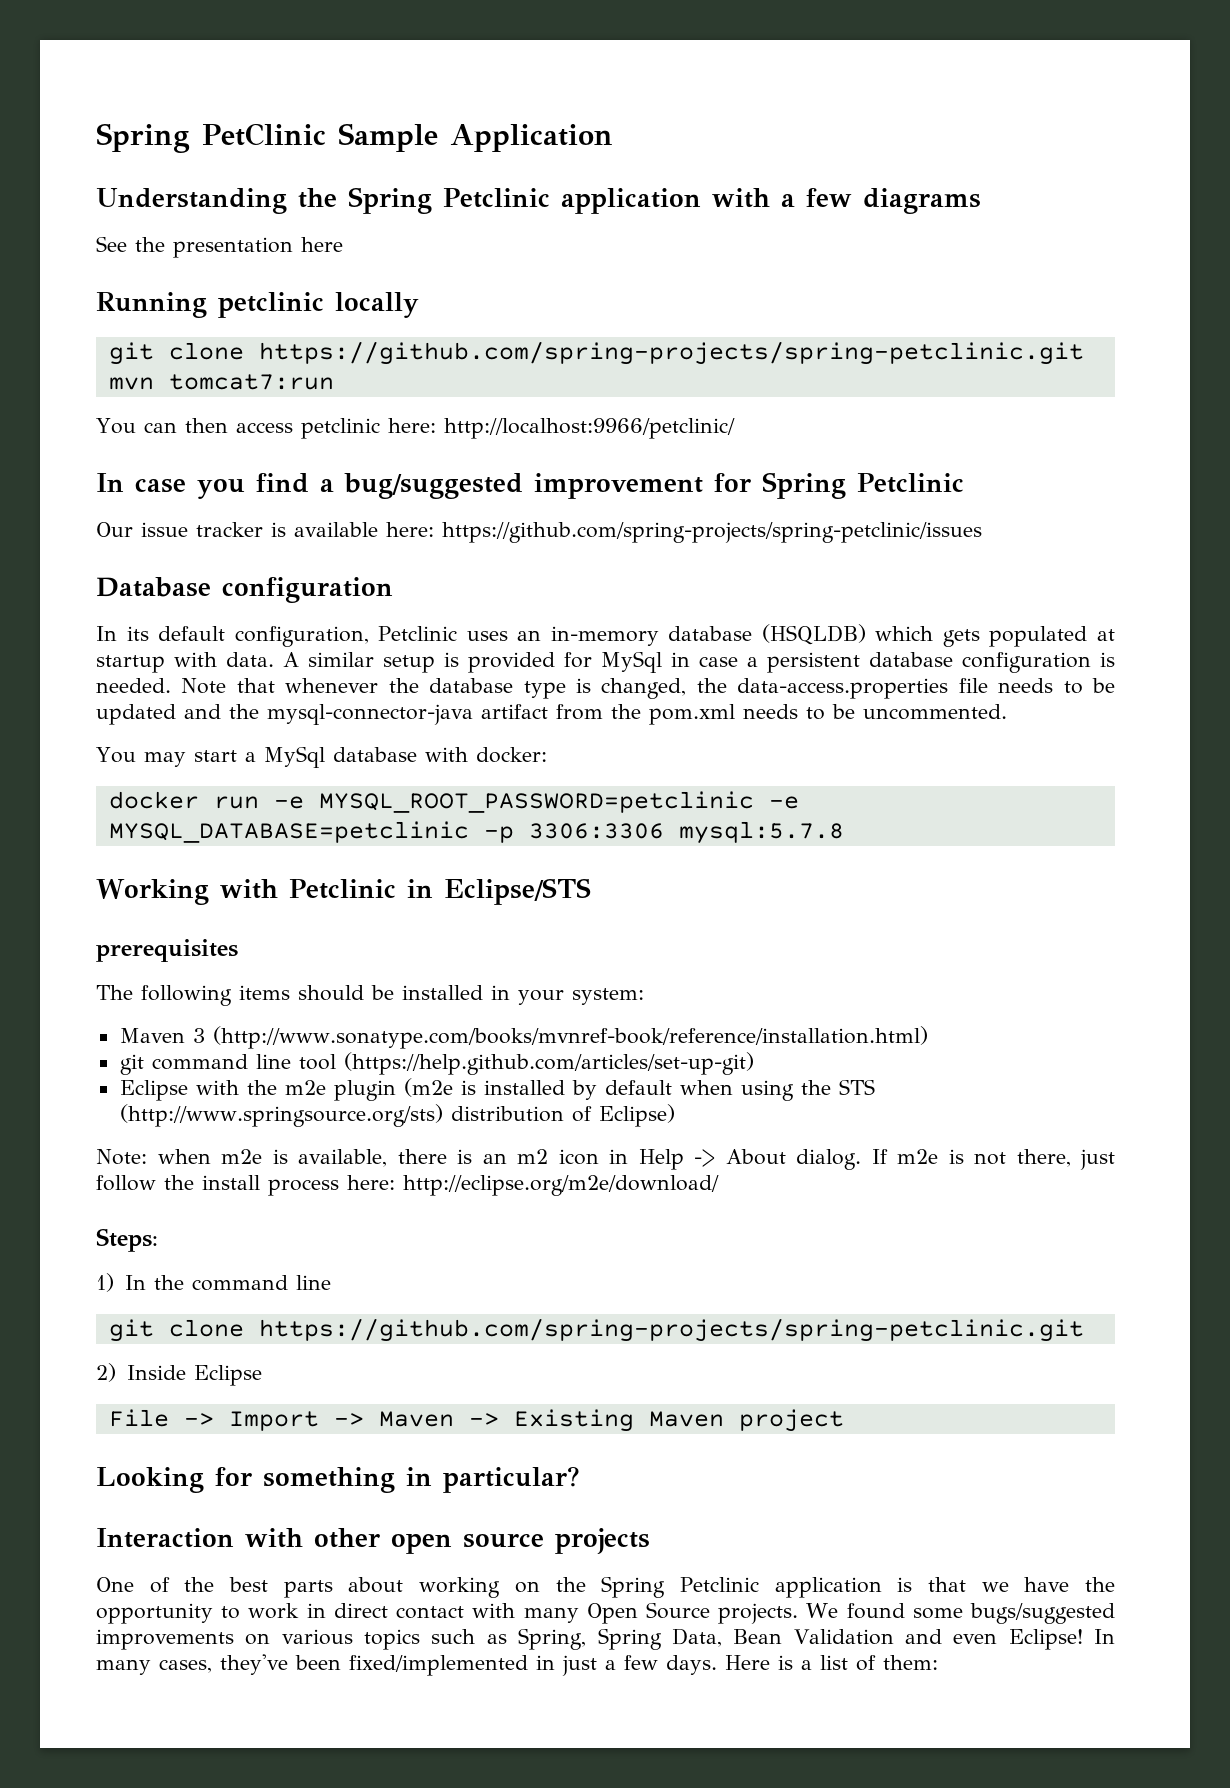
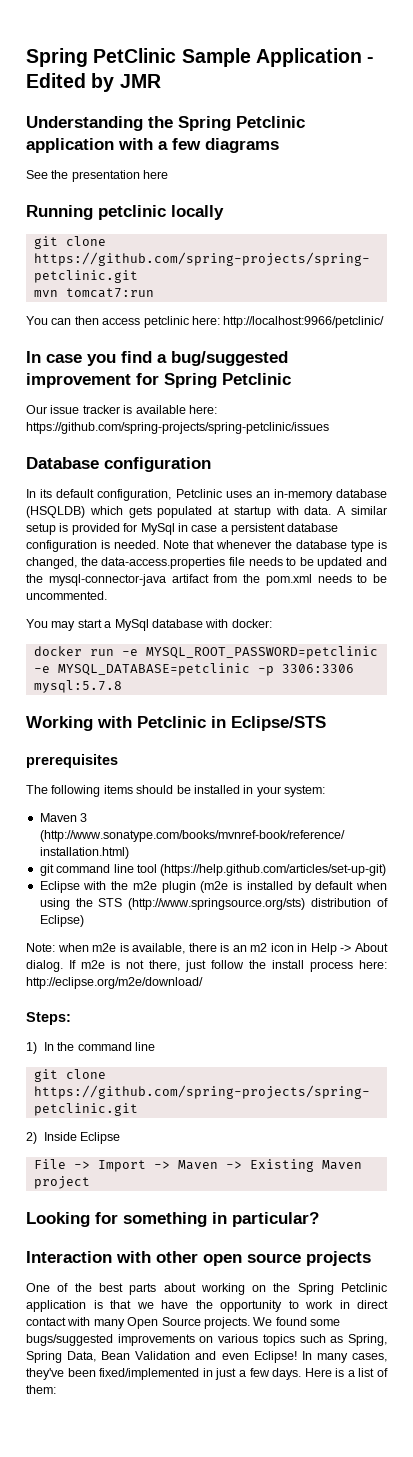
(613, 138) none -> [367,57,375,63] [26,73,161,92] - Edited by JMR

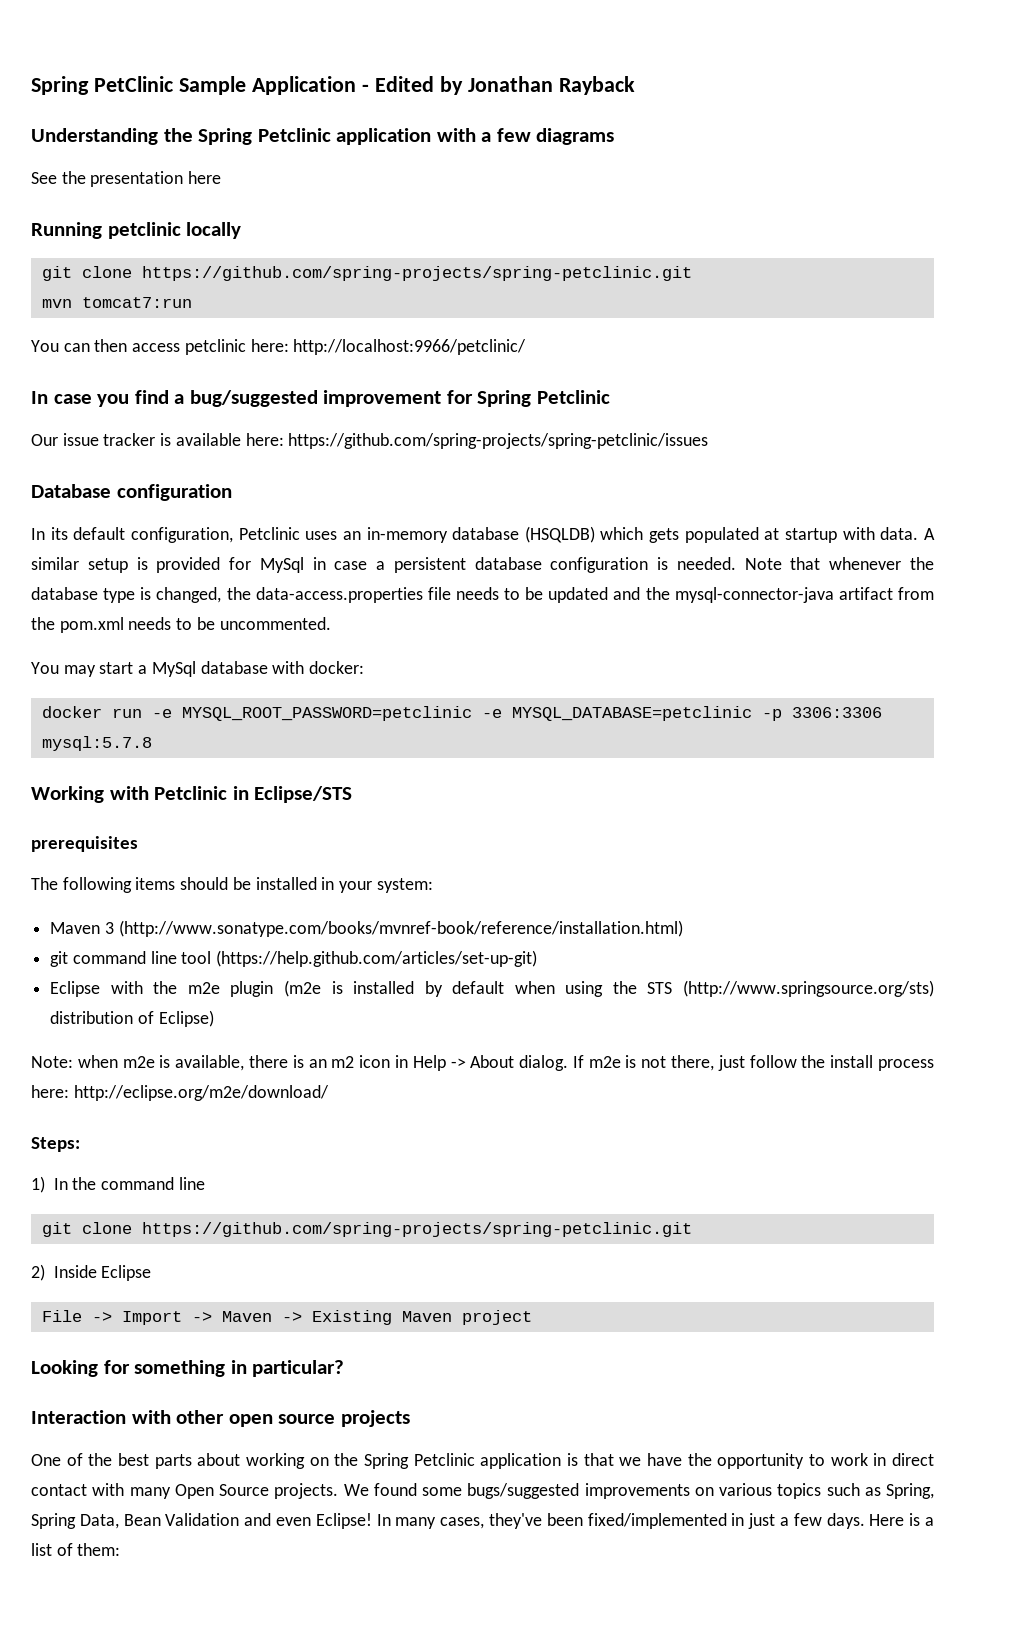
[119,74,161,88] JMR -> [467,76,635,95] Jonathan Rayback

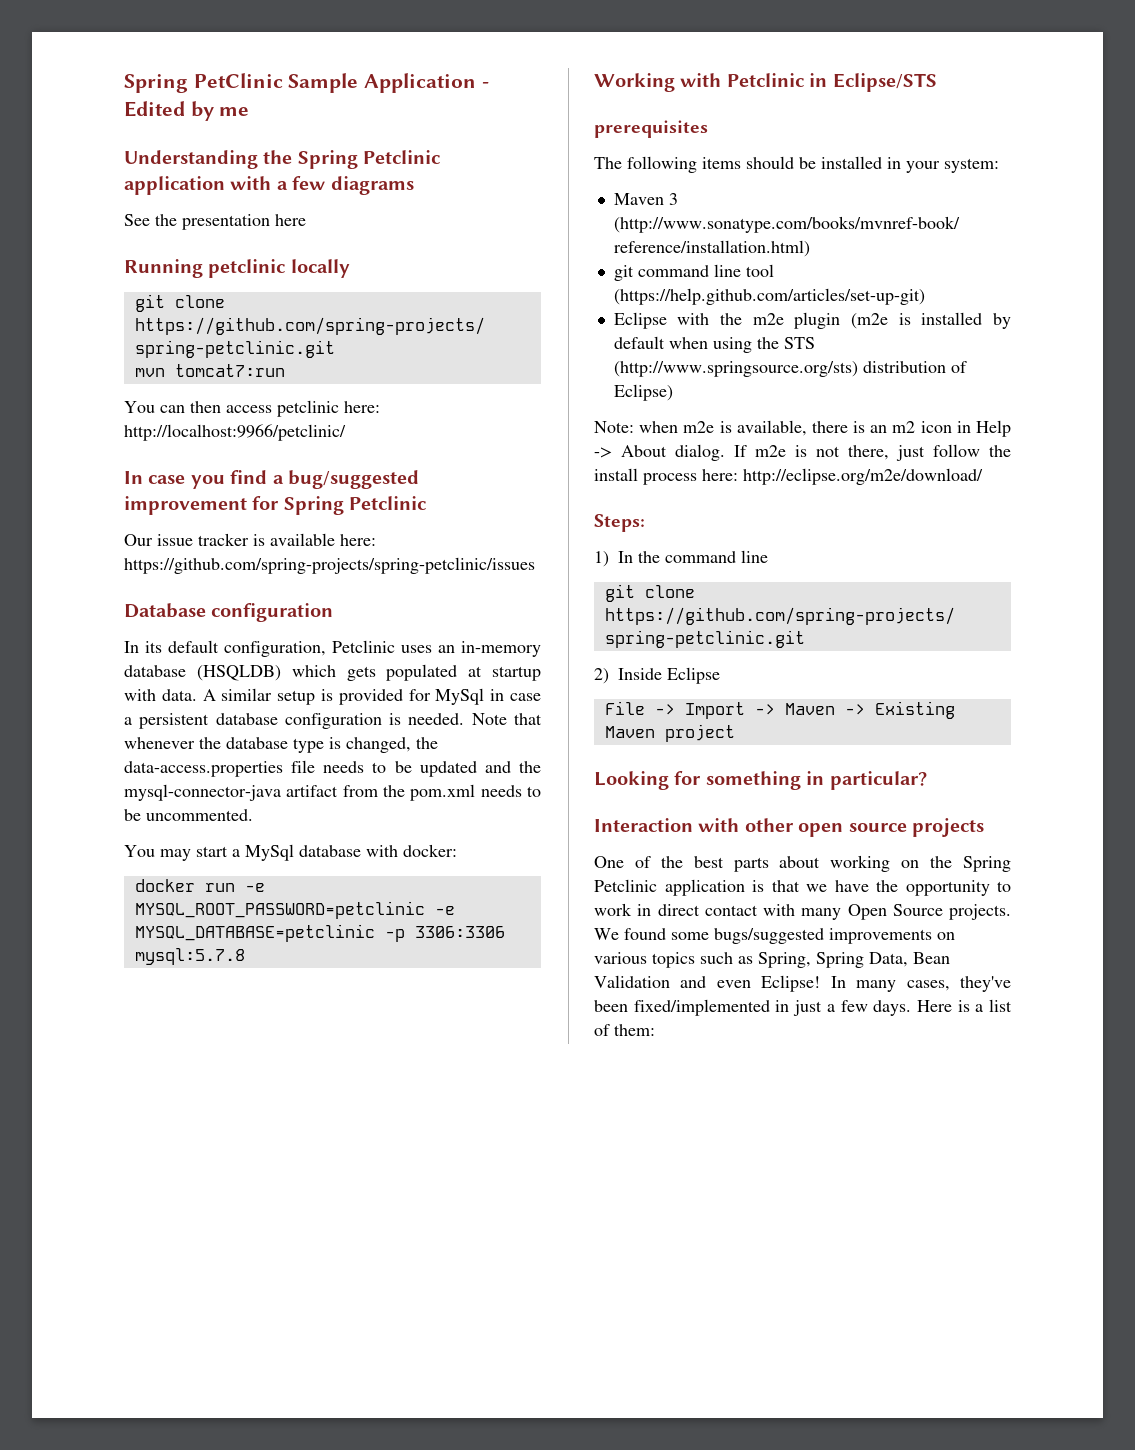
[467,76,635,95] Jonathan Rayback -> [219,107,250,116] me

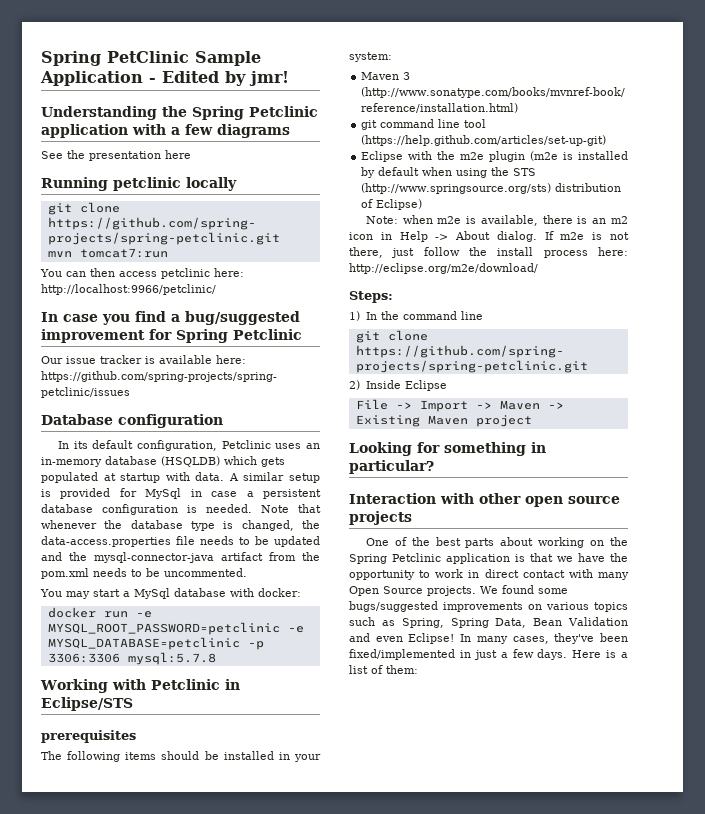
[219,107,250,116] me -> [249,71,289,86] jmr!

